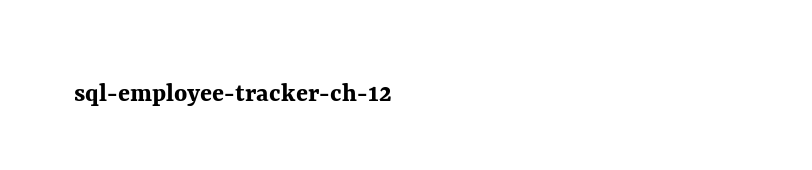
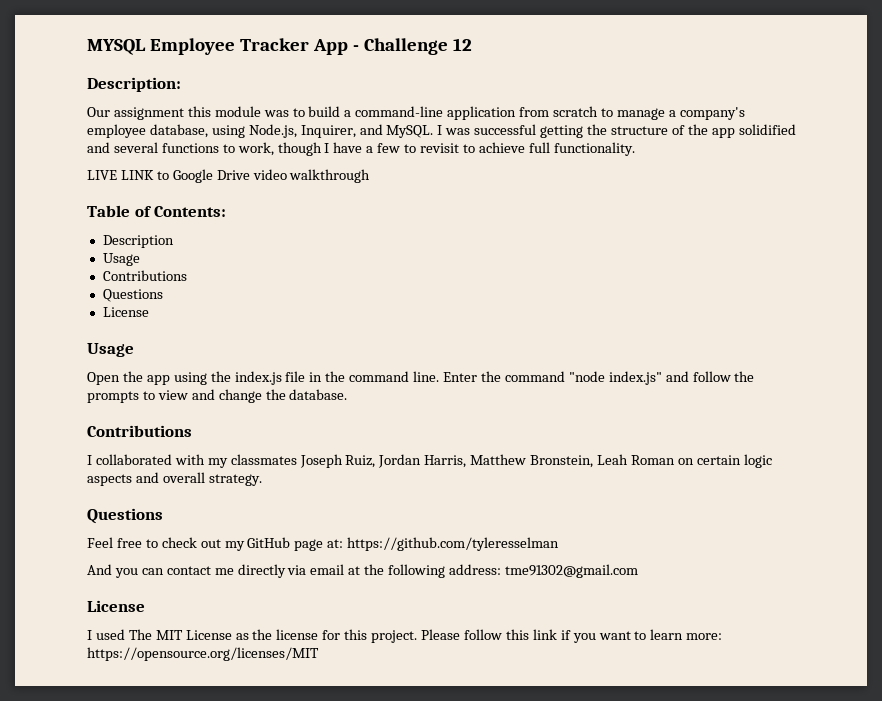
[74,83,392,106] sql-employee-tracker-ch-12 -> [87,38,472,55] [87,77,181,92] [87,106,745,120] [87,124,796,138] [87,142,635,156] [87,169,371,183] [87,205,227,217] [102,235,174,248] [102,253,140,266] [102,270,187,281] [102,289,163,302] [102,307,149,317] [87,343,134,357] [87,371,755,385] [87,389,348,403] [87,425,192,437] [87,454,772,468] [87,472,262,486] [87,508,163,524] [87,537,560,551] [87,564,638,578] [87,600,145,612] [87,629,723,643] [87,647,319,661] MYSQL Employee Tracker App - Challenge 12 // Description: // Our assignment this module was to build a command-line application from scratch to manage a company's employee database, using Node.js, Inquirer, and MySQL. I was successful getting the structure of the app solidified and several functions to work, though I have a few to revisit to achieve full functionality. // LIVE LINK to Google Drive video walkthrough // Table of Contents: // Description // Usage // Contributions // Questions // License // Usage // Open the app using the index.js file in the command line. Enter the command "node index.js" and follow the prompts to view and change the database. // Contributions // I collaborated with my classmates Joseph Ruiz, Jordan Harris, Matthew Bronstein, Leah Roman on certain logic aspects and overall strategy. // Questions // Feel free to check out my GitHub page at: https://github.com/tyleresselman // And you can contact me directly via email at the following address: tme91302@gmail.com // License // I used The MIT License as the license for this project. Please follow this link if you want to learn more: https://opensource.org/licenses/MIT

